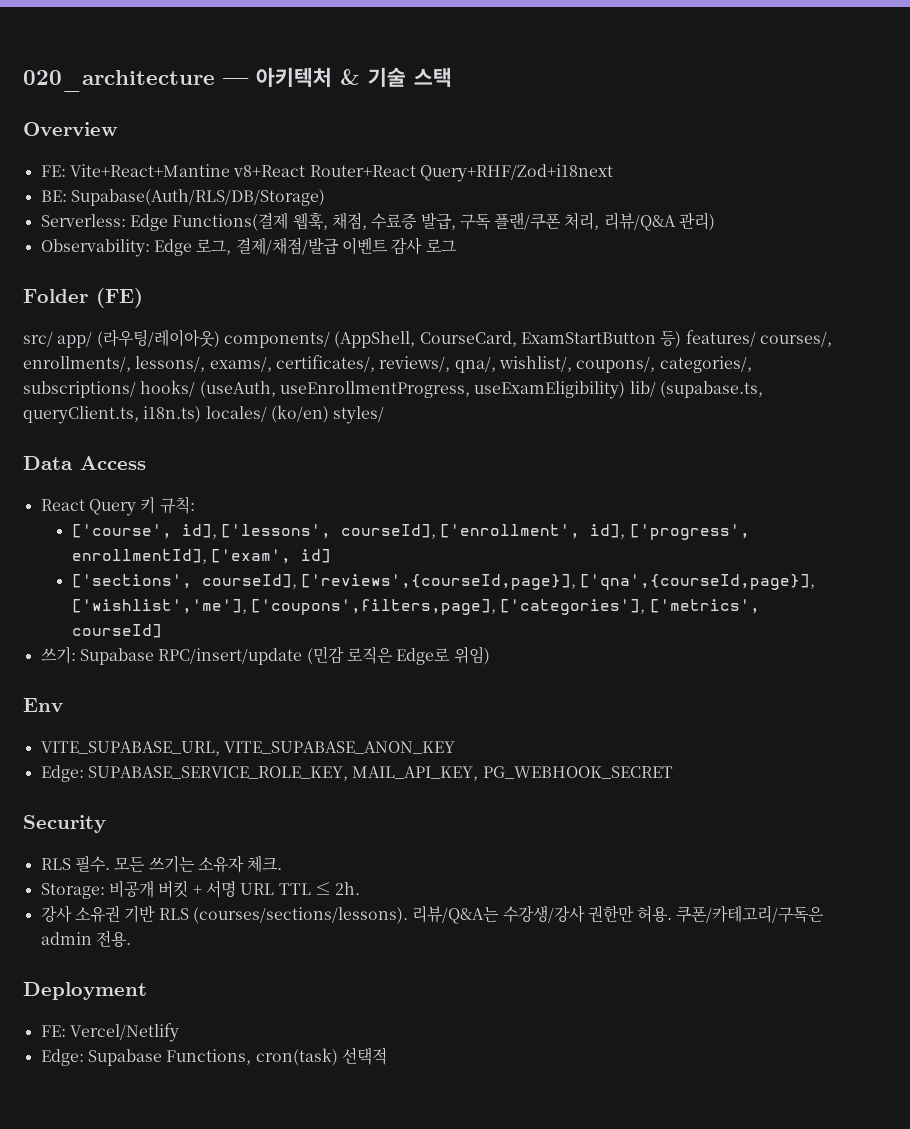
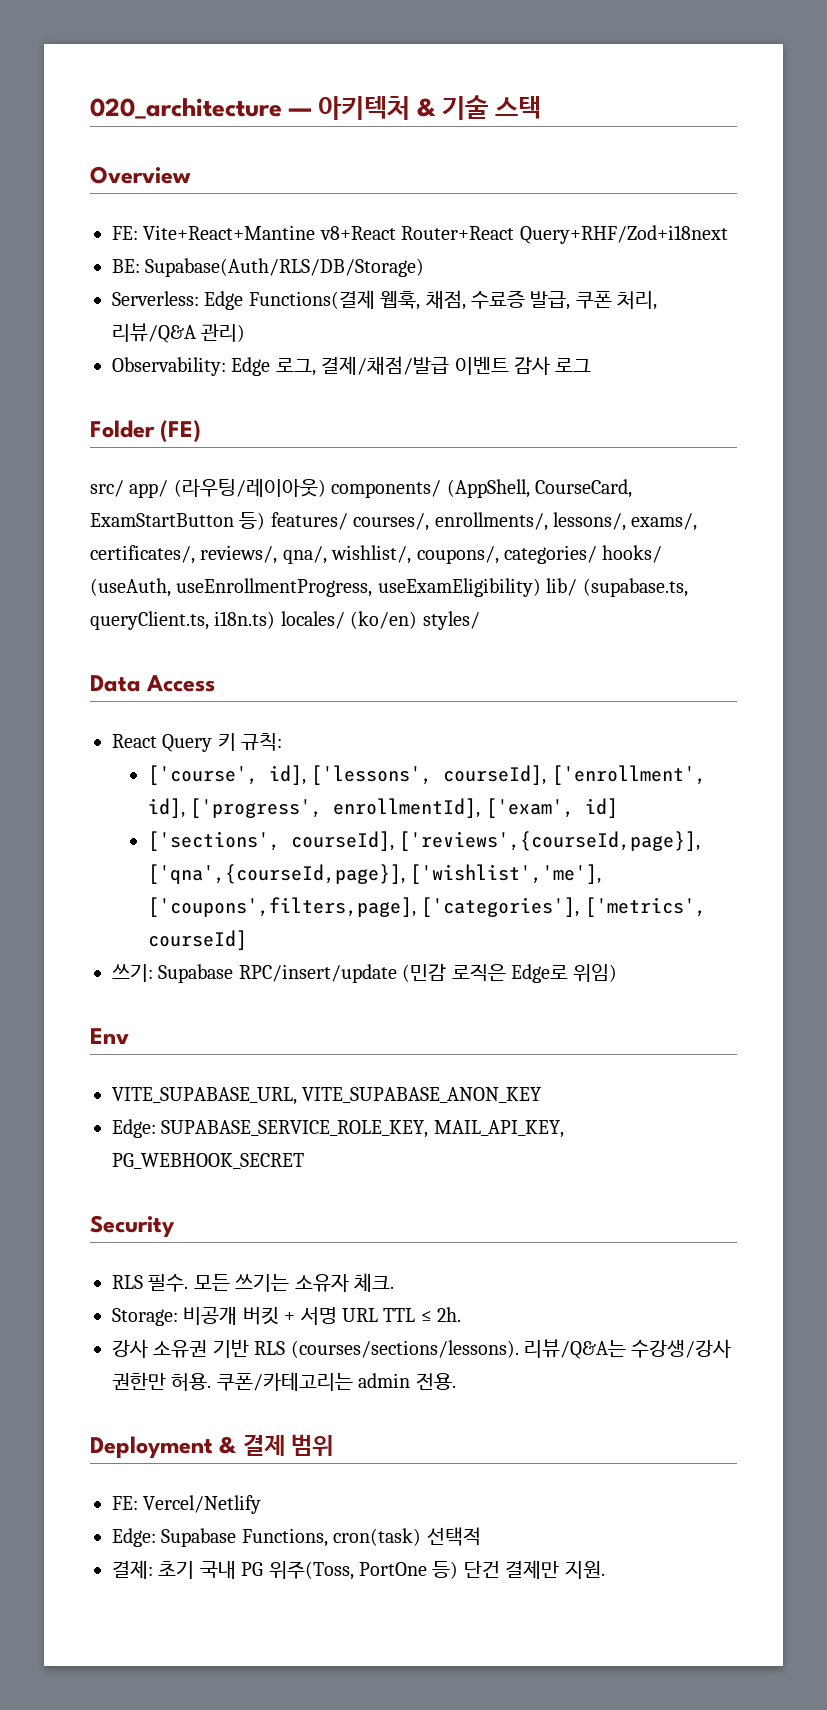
[459,212,562,230] 구독 플랜/쿠폰 -> [575,291,612,309] 쿠폰
[659,356,752,373] [23,381,136,398] categories/, subscriptions/ -> [504,545,597,564] categories/
[676,905,825,923] 쿠폰/카테고리/구독은 -> [216,1372,353,1391] 쿠폰/카테고리는
(147, 991) none -> [219,1434,334,1456] & 결제 범위
(387, 1056) none -> [112,1560,605,1580] // 결제: 초기 국내 PG 위주(Toss, PortOne 등) 단건 결제만 지원.

